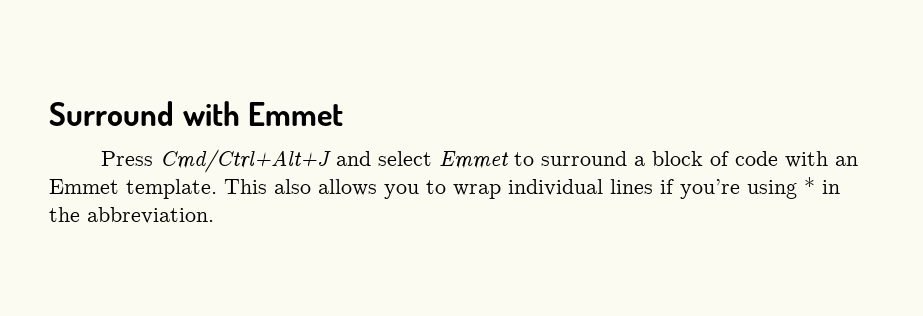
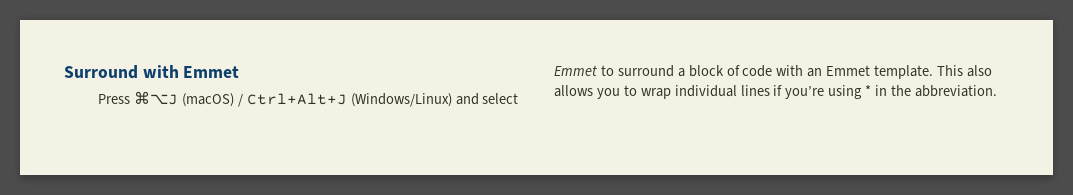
[160,149,332,173] Cmd/Ctrl+Alt+J -> [133,91,452,107] ⌘⌥J (macOS) / Ctrl+Alt+J (Windows/Linux)

